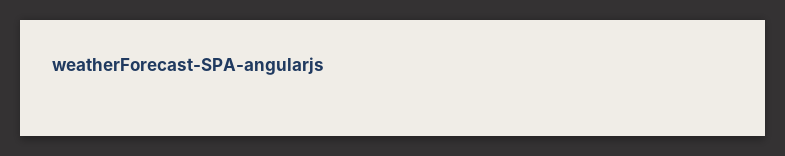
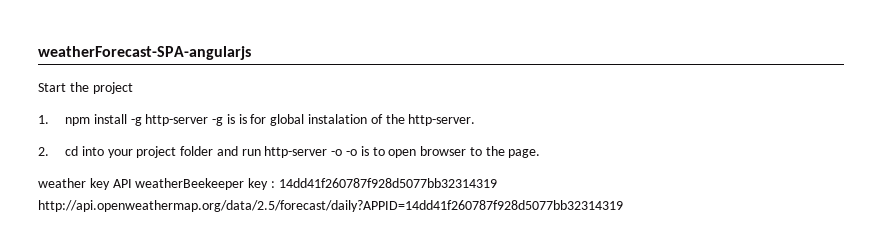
(324, 66) none -> [38,82,133,94] [38,114,476,126] [38,146,541,158] [38,178,497,190] [38,200,623,212] // Start the project // 1. npm install -g http-server -g is is for global instalation of the http-server. // 2. cd into your project folder and run http-server -o -o is to open browser to the page. // weather key API weatherBeekeeper key : 14dd41f260787f928d5077bb32314319 http://api.openweathermap.org/data/2.5/forecast/daily?APPID=14dd41f260787f928d5077bb32314319

